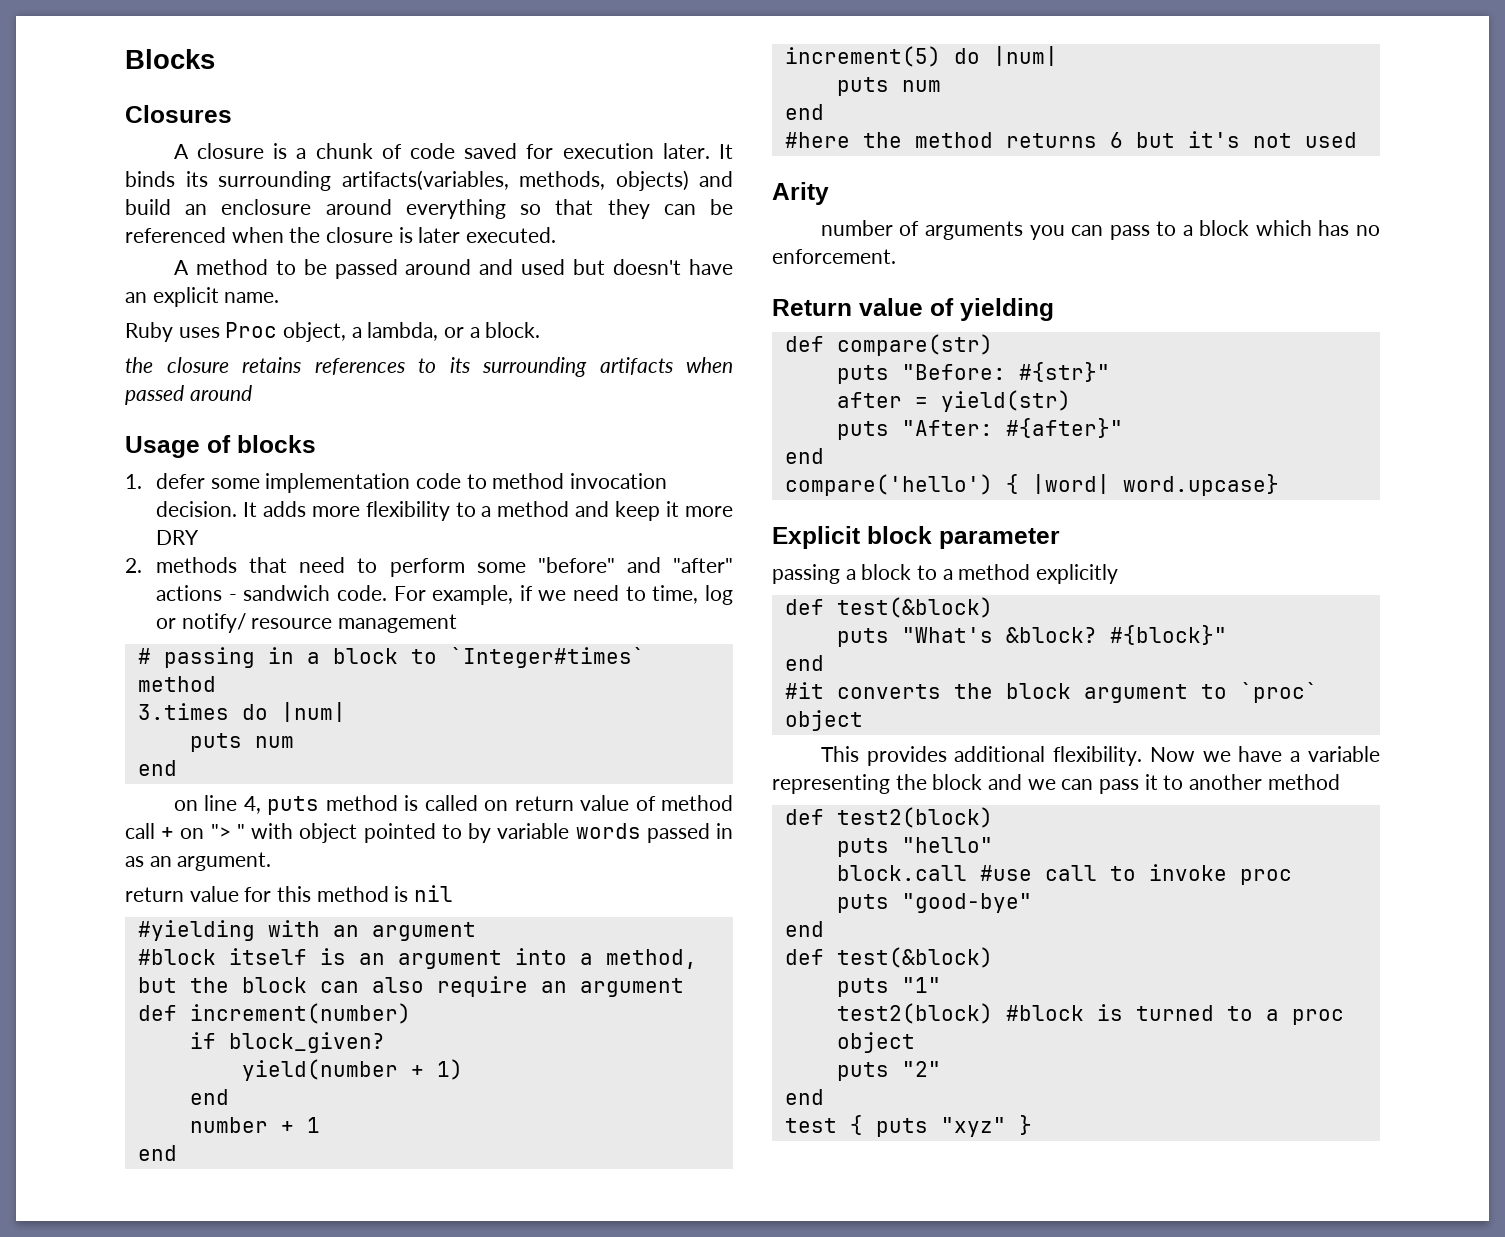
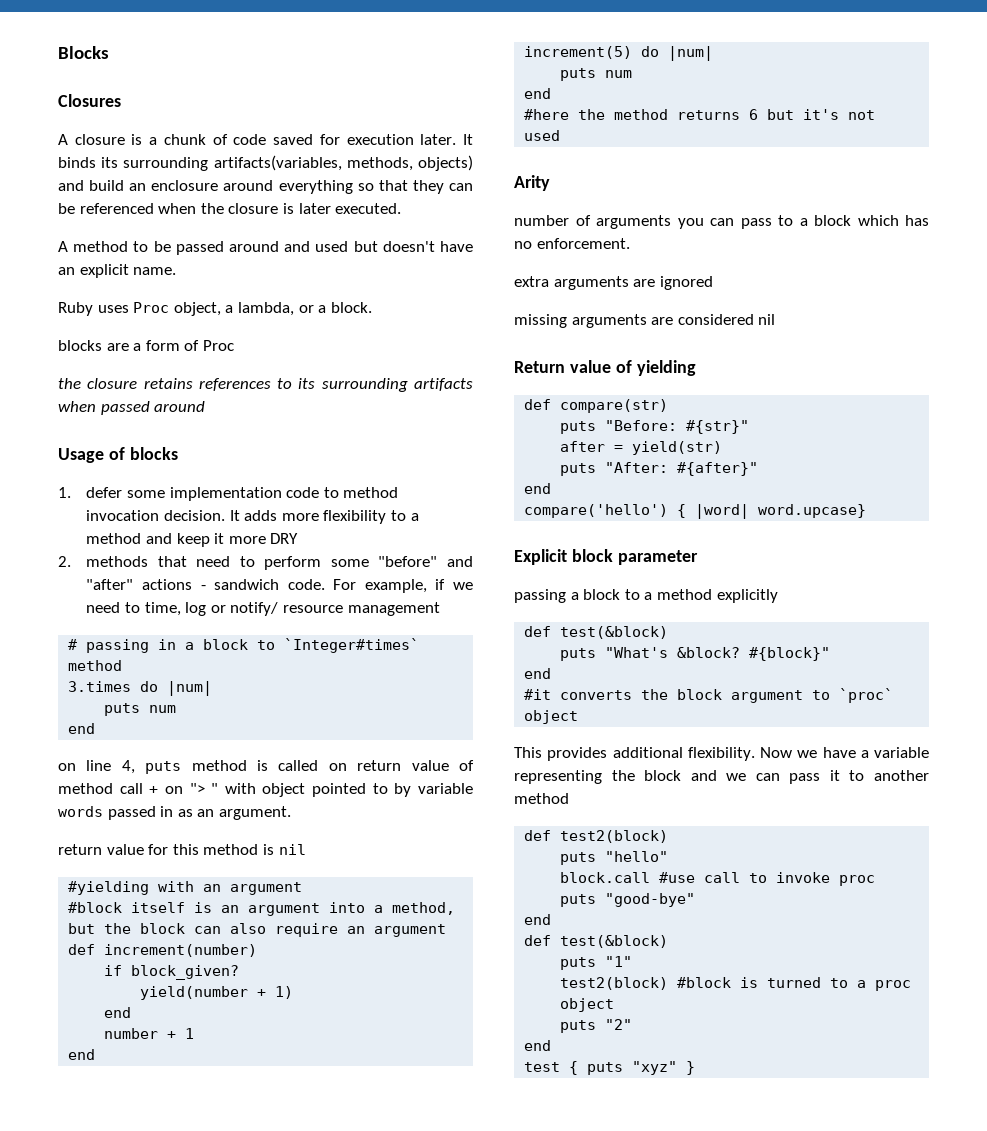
(541, 330) none -> [58,340,234,351] // blocks are a form of Proc
(896, 256) none -> [514,276,713,290] [514,314,776,328] // extra arguments are ignored // missing arguments are considered nil

